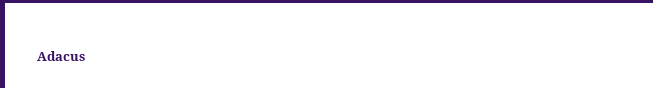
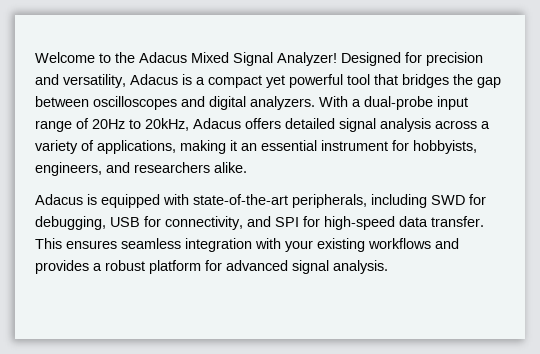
[37,51,85,61] Adacus -> [35,52,483,66] [35,74,501,88] [35,96,468,110] [35,118,490,132] [35,140,477,154] [35,162,247,176] [35,194,486,208] [35,216,484,230] [35,238,459,252] [35,260,388,274] Welcome to the Adacus Mixed Signal Analyzer! Designed for precision and versatility, Adacus is a compact yet powerful tool that bridges the gap between oscilloscopes and digital analyzers. With a dual-probe input range of 20Hz to 20kHz, Adacus offers detailed signal analysis across a variety of applications, making it an essential instrument for hobbyists, engineers, and researchers alike. // Adacus is equipped with state-of-the-art peripherals, including SWD for debugging, USB for connectivity, and SPI for high-speed data transfer. This ensures seamless integration with your existing workflows and provides a robust platform for advanced signal analysis.

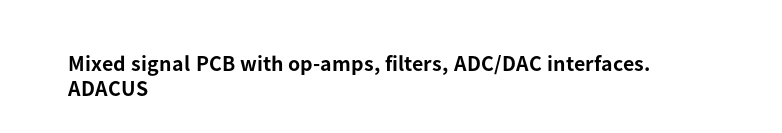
[35,52,483,66] [35,74,501,88] [35,96,468,110] [35,118,490,132] [35,140,477,154] [35,162,247,176] [35,194,486,208] [35,216,484,230] [35,238,459,252] [35,260,388,274] Welcome to the Adacus Mixed Signal Analyzer! Designed for precision and versatility, Adacus is a compact yet powerful tool that bridges the gap between oscilloscopes and digital analyzers. With a dual-probe input range of 20Hz to 20kHz, Adacus offers detailed signal analysis across a variety of applications, making it an essential instrument for hobbyists, engineers, and researchers alike. // Adacus is equipped with state-of-the-art peripherals, including SWD for debugging, USB for connectivity, and SPI for high-speed data transfer. This ensures seamless integration with your existing workflows and provides a robust platform for advanced signal analysis. -> [68,55,650,76] [67,81,148,96] Mixed signal PCB with op-amps, filters, ADC/DAC interfaces. ADACUS

